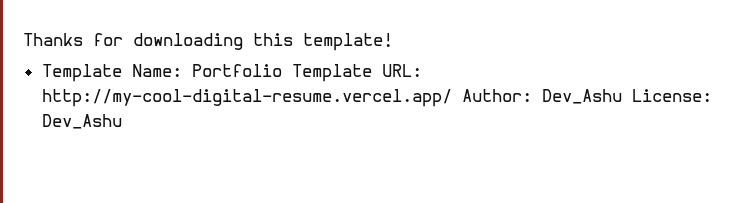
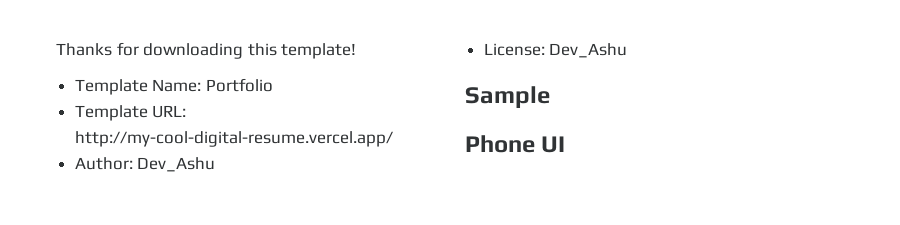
(282, 70) none -> (273, 85) //
(452, 98) none -> (393, 139) //
(622, 96) none -> (216, 164) //
(122, 121) none -> [465,86,550,108] [465,135,566,153] // Sample // Phone UI

